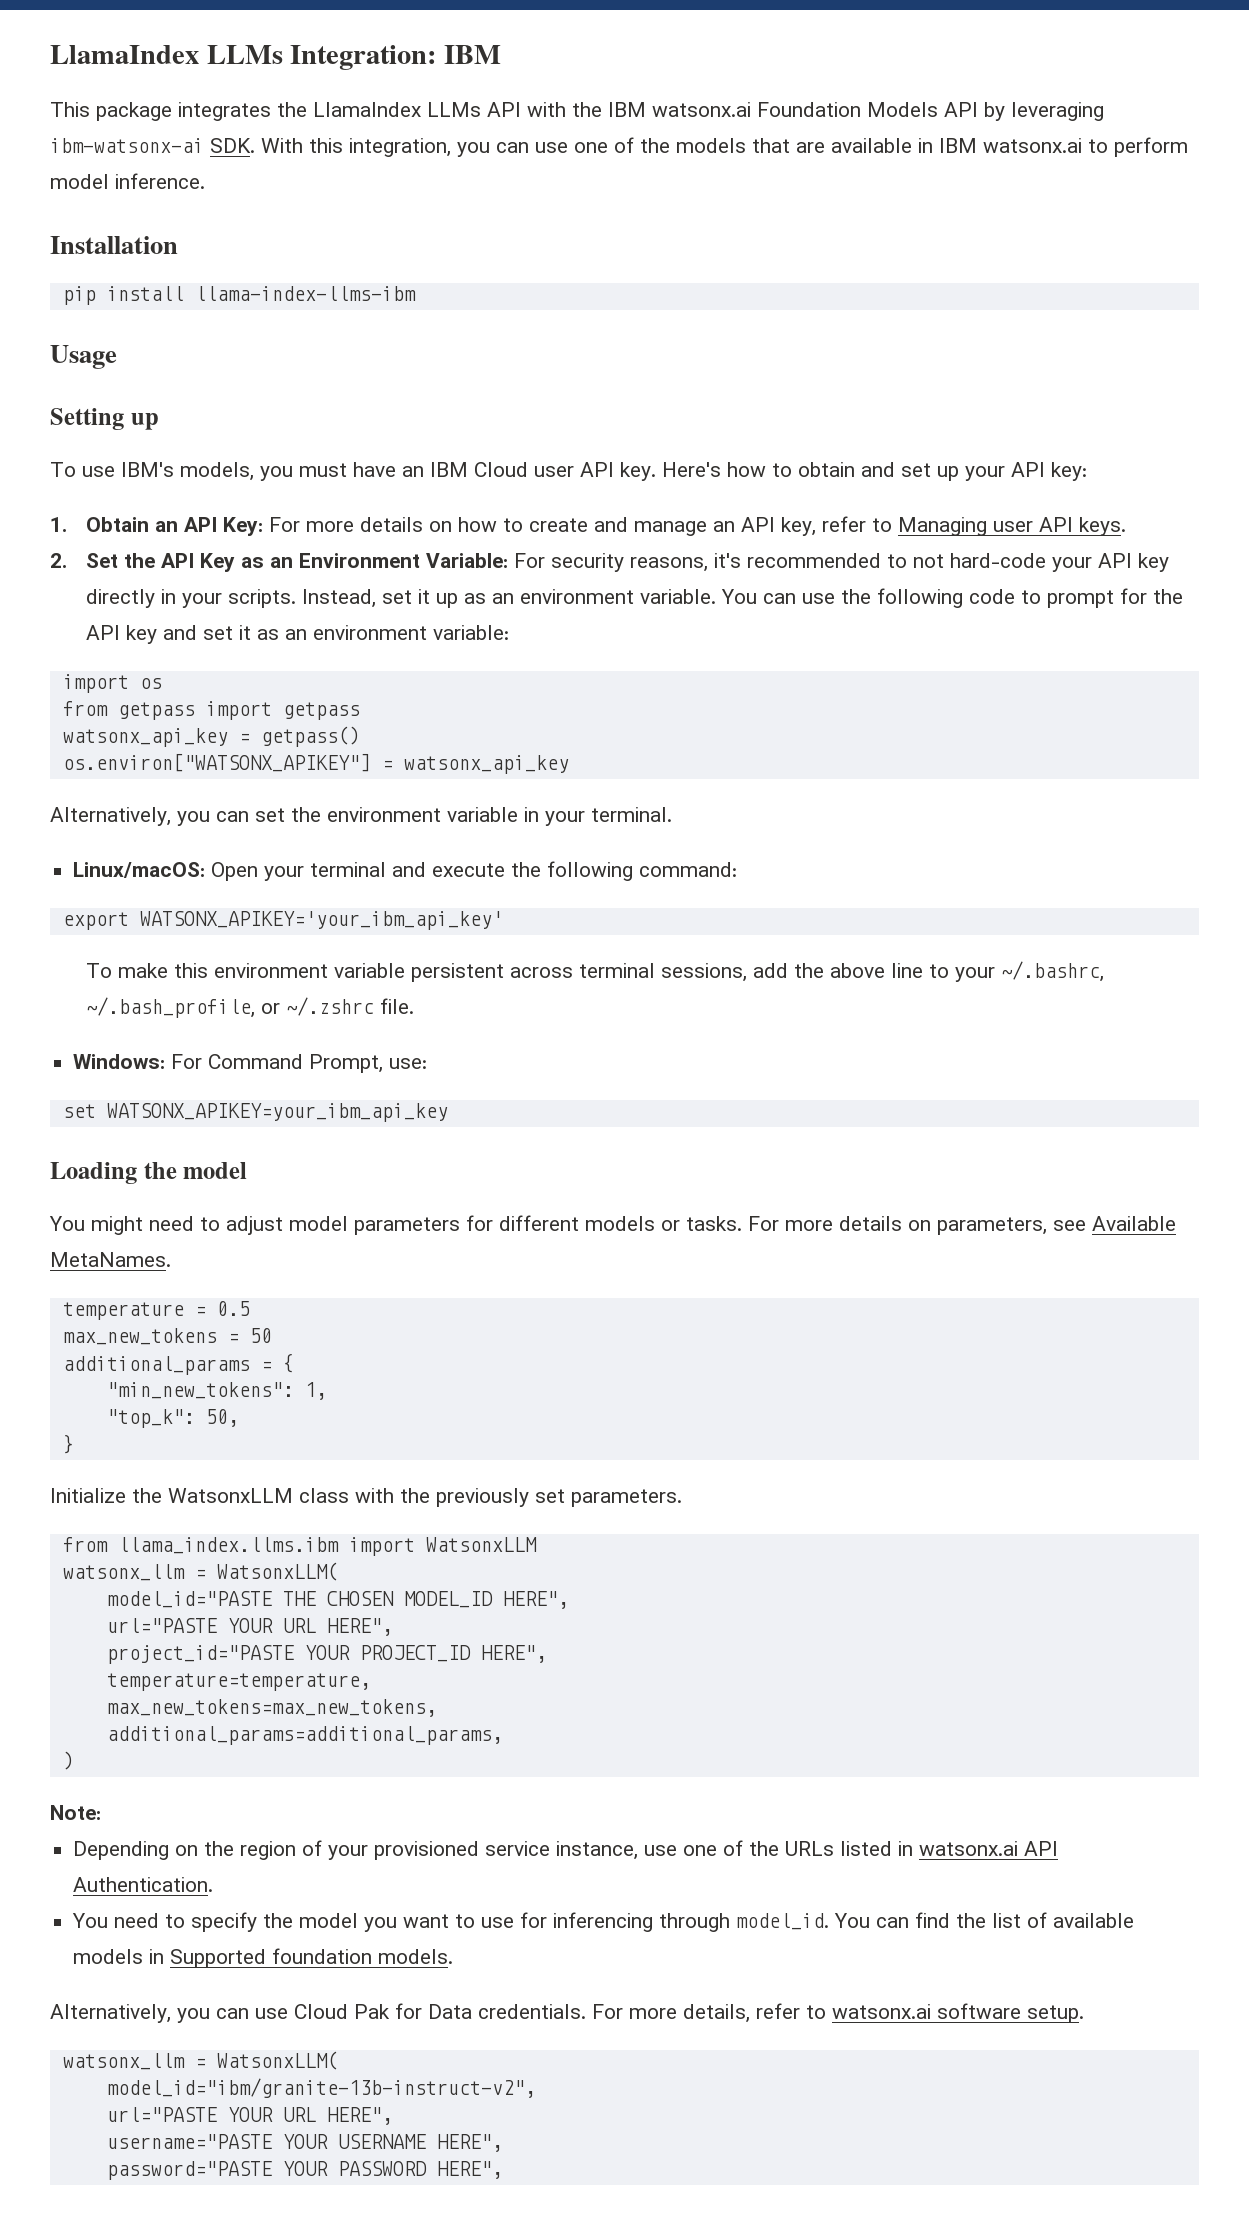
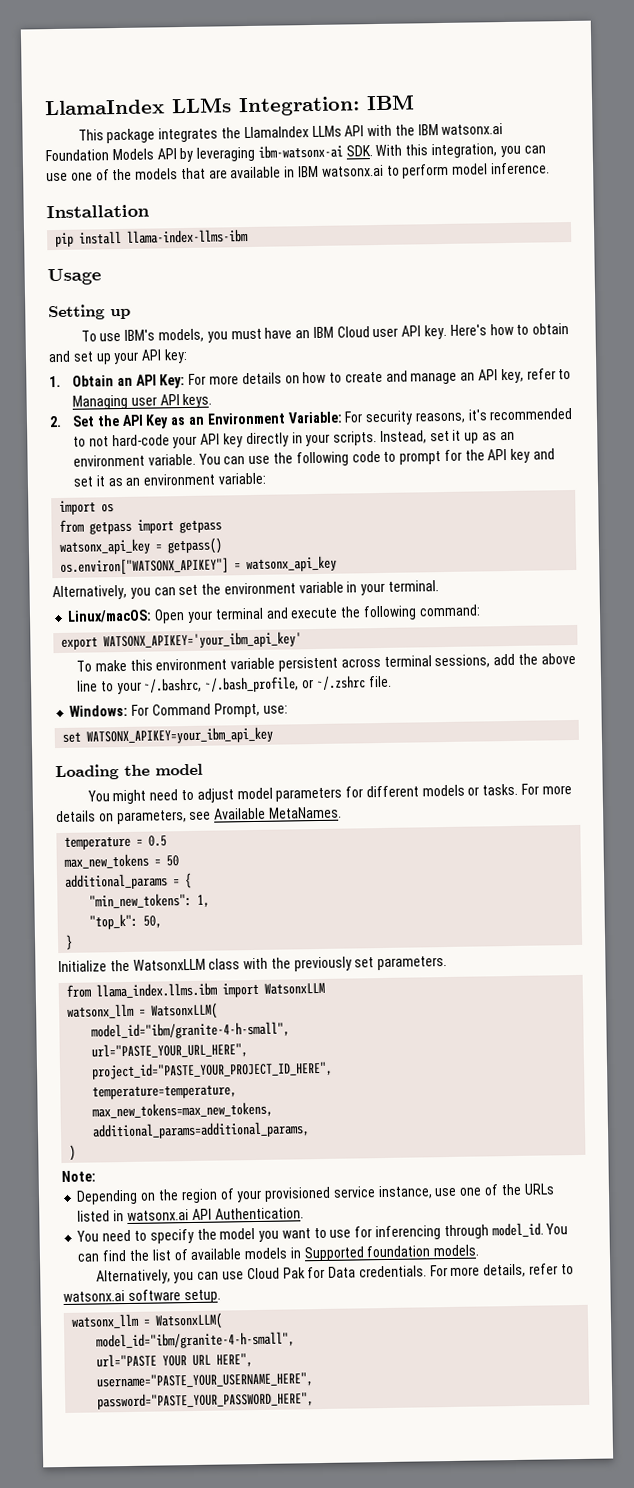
[106,1591,569,1609] [106,1618,393,1636] [106,1645,547,1664] model_id="PASTE THE CHOSEN MODEL_ID HERE", // url="PASTE YOUR URL HERE", // project_id="PASTE YOUR PROJECT_ID HERE", -> [91,1021,291,1040] [91,1042,249,1060] [91,1060,334,1080] model_id="ibm/granite-4-h-small", // url="PASTE_YOUR_URL_HERE", // project_id="PASTE_YOUR_PROJECT_ID_HERE",
[106,2078,536,2098] [106,2107,393,2125] [106,2134,503,2152] [106,2161,503,2180] model_id="ibm/granite-13b-instruct-v2", // url="PASTE YOUR URL HERE", // username="PASTE YOUR USERNAME HERE", // password="PASTE YOUR PASSWORD HERE", -> [96,1331,296,1350] [96,1353,254,1368] [96,1372,314,1390] [97,1391,315,1410] model_id="ibm/granite-4-h-small", // url="PASTE YOUR URL HERE", // username="PASTE_YOUR_USERNAME_HERE", // password="PASTE_YOUR_PASSWORD_HERE",

